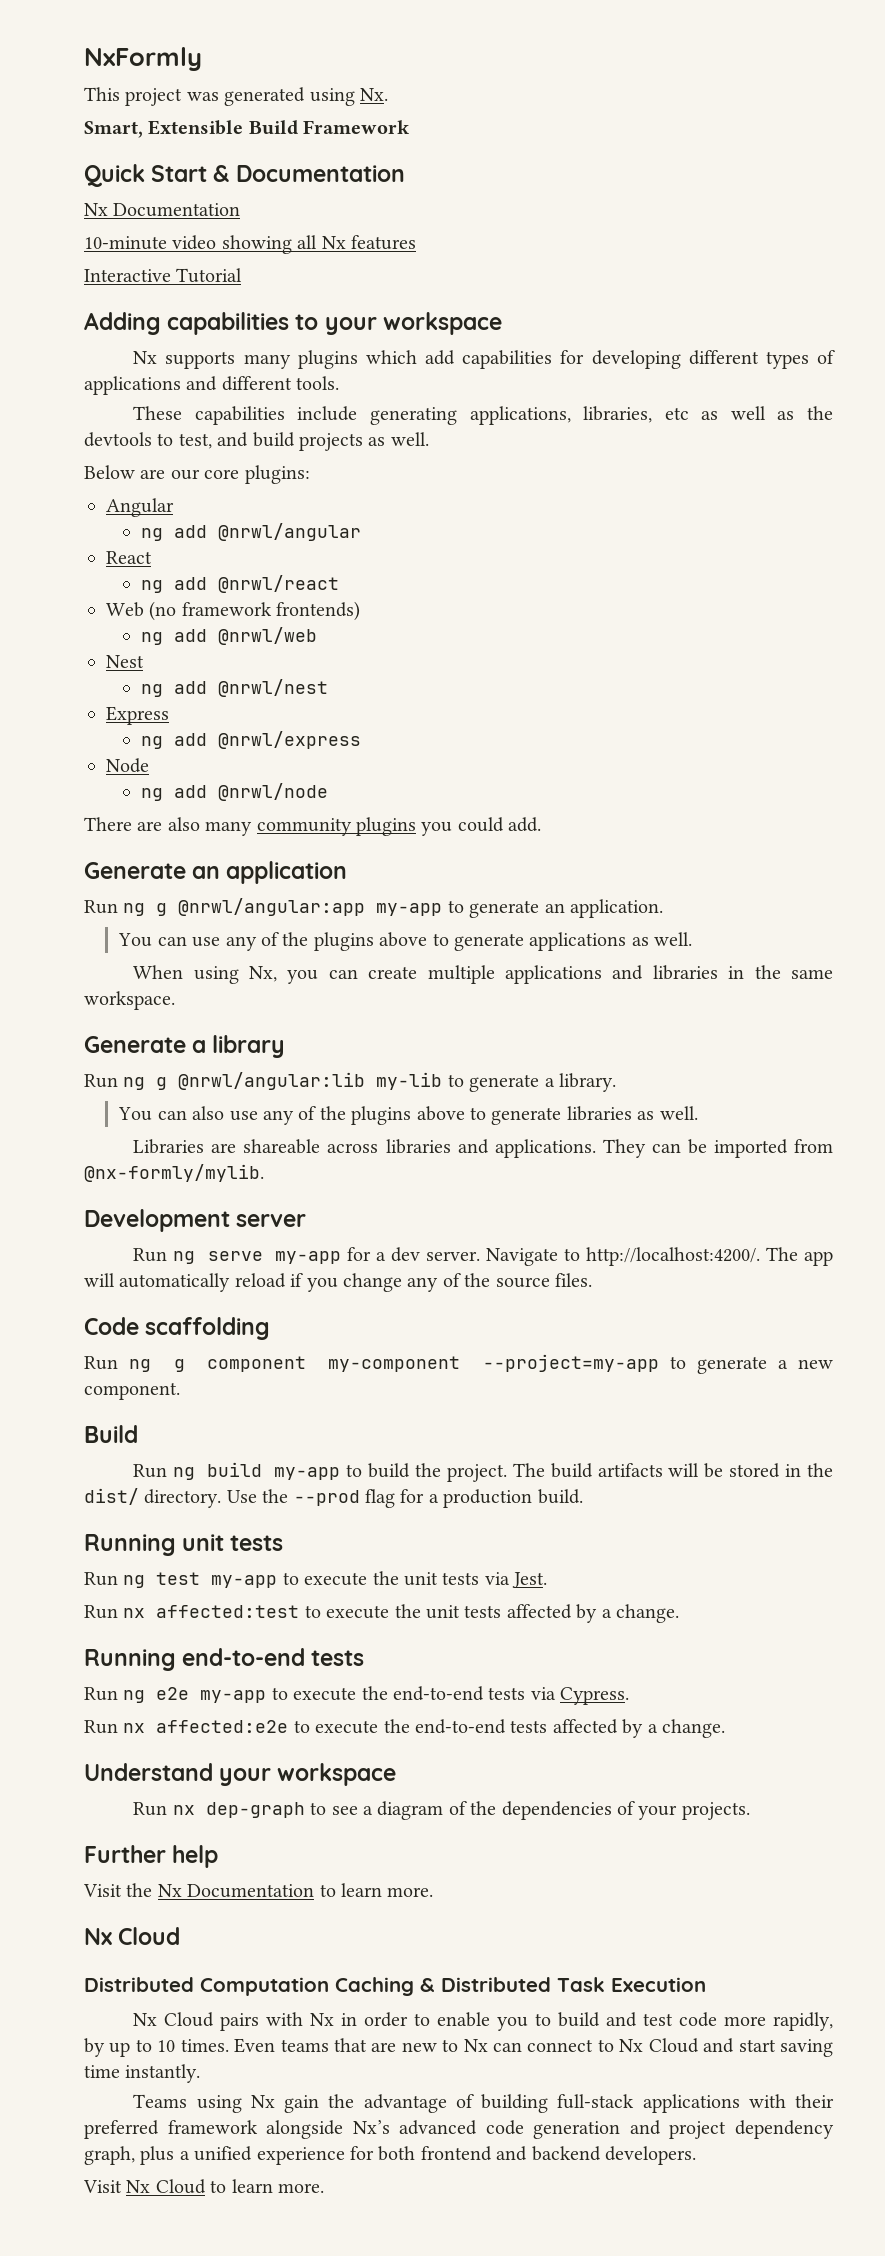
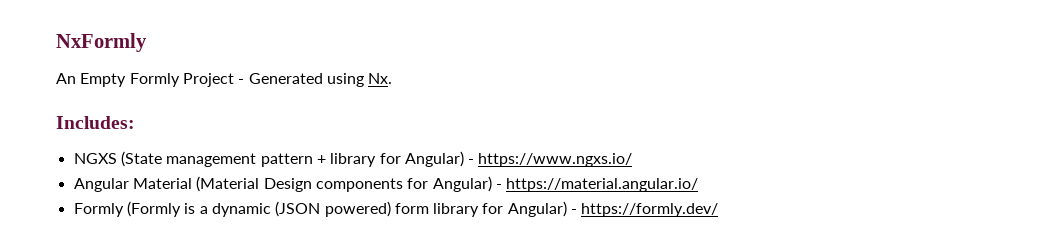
[84,87,388,106] [84,120,411,138] [84,164,405,187] [84,203,241,217] [84,235,416,254] [84,268,243,283] [84,312,502,335] [133,350,835,369] [84,376,340,395] [133,406,833,425] [84,432,429,451] [84,465,310,484] [106,498,174,517] [141,523,362,541] [106,551,152,564] [141,575,340,593] [106,601,361,621] [141,627,318,645] [106,655,144,668] [141,679,329,697] [106,706,169,725] [141,731,362,749] [106,758,149,773] [141,783,329,801] [84,817,542,836] [84,861,348,884] [84,898,663,918] [118,932,693,951] [133,965,833,984] [84,991,175,1010] [84,1035,286,1058] [84,1072,616,1092] [118,1106,698,1125] [133,1139,833,1158] [84,1164,264,1182] [84,1209,307,1232] [133,1247,833,1266] [84,1273,592,1292] [84,1317,271,1340] [84,1354,833,1374] [84,1382,180,1400] [84,1425,138,1443] [133,1462,833,1482] [84,1488,583,1508] [84,1534,284,1556] [84,1571,548,1588] [84,1604,679,1623] [84,1648,365,1671] [84,1686,630,1705] [84,1719,725,1738] [84,1763,397,1786] [133,1801,750,1820] [84,1845,219,1868] [83,1883,434,1898] [84,1927,181,1945] [84,1977,706,1996] [133,2012,834,2031] [84,2038,834,2057] [84,2064,201,2083] [133,2094,834,2113] [84,2120,834,2139] [84,2146,696,2165] [83,2179,324,2194] This project was generated using Nx. // Smart, Extensible Build Framework // Quick Start & Documentation // Nx Documentation // 10-minute video showing all Nx features // Interactive Tutorial // Adding capabilities to your workspace // Nx supports many plugins which add capabilities for developing different types of applications and different tools. // These capabilities include generating applications, libraries, etc as well as the devtools to test, and build projects as well. // Below are our core plugins: // Angular // ng add @nrwl/angular // React // ng add @nrwl/react // Web (no framework frontends) // ng add @nrwl/web // Nest // ng add @nrwl/nest // Express // ng add @nrwl/express // Node // ng add @nrwl/node // There are also many community plugins you could add. // Generate an application // Run ng g @nrwl/angular:app my-app to generate an application. // You can use any of the plugins above to generate applications as well. // When using Nx, you can create multiple applications and libraries in the same workspace. // Generate a library // Run ng g @nrwl/angular:lib my-lib to generate a library. // You can also use any of the plugins above to generate libraries as well. // Libraries are shareable across libraries and applications. They can be imported from @nx-formly/mylib. // Development server // Run ng serve my-app for a dev server. Navigate to http://localhost:4200/. The app will automatically reload if you change any of the source files. // Code scaffolding // Run ng g component my-component --project=my-app to generate a new component. // Build // Run ng build my-app to build the project. The build artifacts will be stored in the dist/ directory. Use the --prod flag for a production build. // Running unit tests // Run ng test my-app to execute the unit tests via Jest. // Run nx affected:test to execute the unit tests affected by a change. // Running end-to-end tests // Run ng e2e my-app to execute the end-to-end tests via Cypress. // Run nx affected:e2e to execute the end-to-end tests affected by a change. // Understand your workspace // Run nx dep-graph to see a diagram of the dependencies of your projects. // Further help // Visit the Nx Documentation to learn more. // Nx Cloud // Distributed Computation Caching & Distributed Task Execution // Nx Cloud pairs with Nx in order to enable you to build and test code more rapidly, by up to 10 times. Even teams that are new to Nx can connect to Nx Cloud and start saving time instantly. // Teams using Nx gain the advantage of building full-stack applications with their preferred framework alongside Nx’s advanced code generation and project dependency graph, plus a unified experience for both frontend and backend developers. // Visit Nx Cloud to learn more. -> [56,73,393,87] [56,116,135,129] [73,151,633,167] [73,176,699,192] [73,201,719,217] An Empty Formly Project - Generated using Nx. // Includes: // NGXS (State management pattern + library for Angular) - https://www.ngxs.io/ // Angular Material (Material Design components for Angular) - https://material.angular.io/ // Formly (Formly is a dynamic (JSON powered) form library for Angular) - https://formly.dev/

